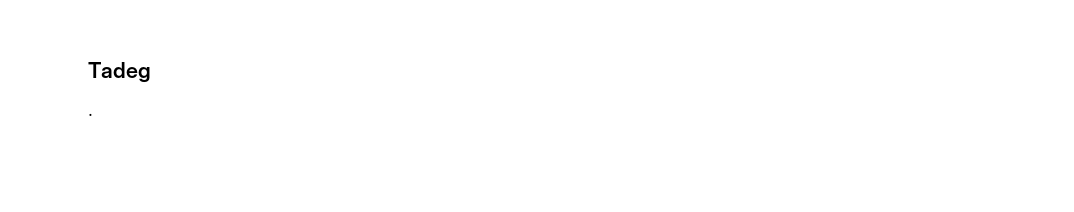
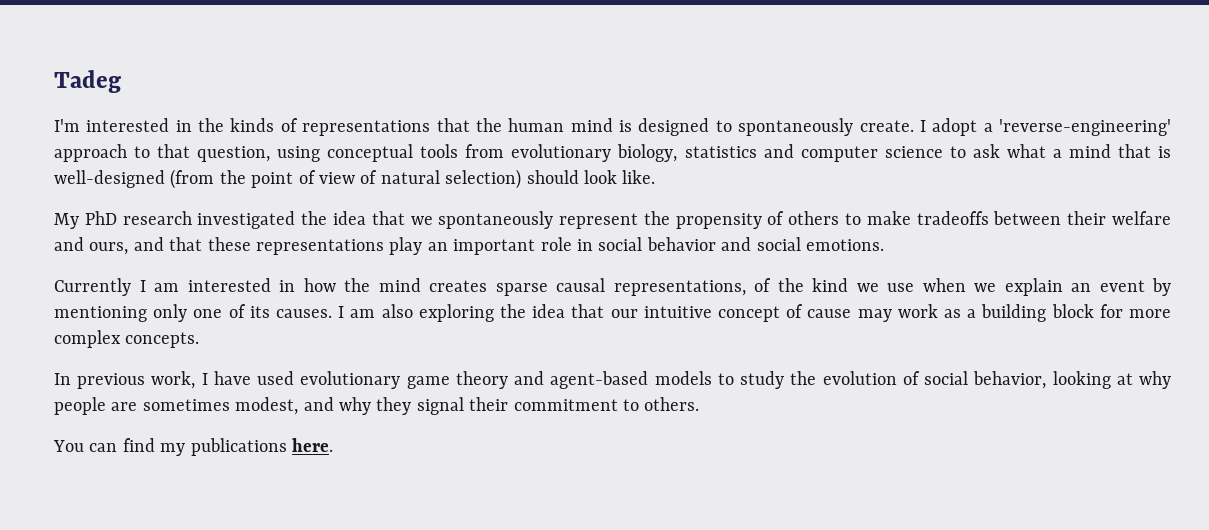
[88,113,93,116] . -> [54,118,1171,136] [54,144,1171,162] [54,169,656,189] [54,211,1171,229] [54,237,884,255] [54,278,1171,296] [54,304,1172,322] [54,330,200,348] [54,371,1171,389] [54,397,700,415] [53,438,333,456] I'm interested in the kinds of representations that the human mind is designed to spontaneously create. I adopt a 'reverse-engineering' approach to that question, using conceptual tools from evolutionary biology, statistics and computer science to ask what a mind that is well-designed (from the point of view of natural selection) should look like. // My PhD research investigated the idea that we spontaneously represent the propensity of others to make tradeoffs between their welfare and ours, and that these representations play an important role in social behavior and social emotions. // Currently I am interested in how the mind creates sparse causal representations, of the kind we use when we explain an event by mentioning only one of its causes. I am also exploring the idea that our intuitive concept of cause may work as a building block for more complex concepts. // In previous work, I have used evolutionary game theory and agent-based models to study the evolution of social behavior, looking at why people are sometimes modest, and why they signal their commitment to others. // You can find my publications here.

